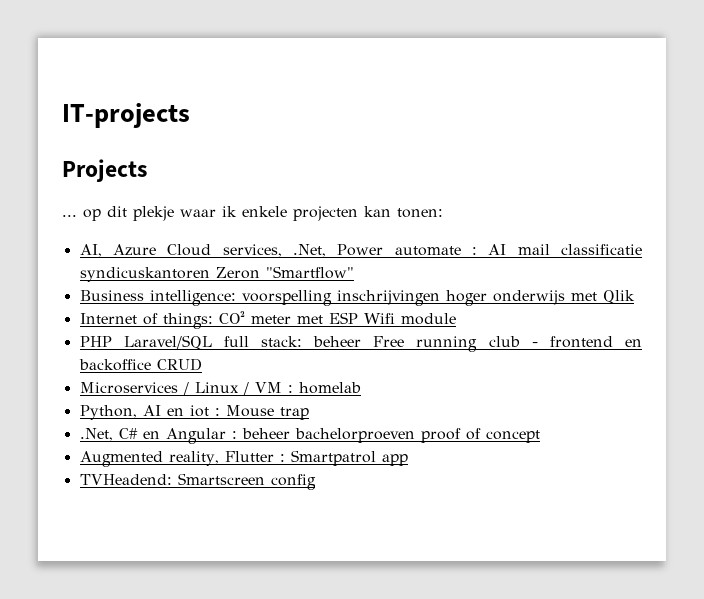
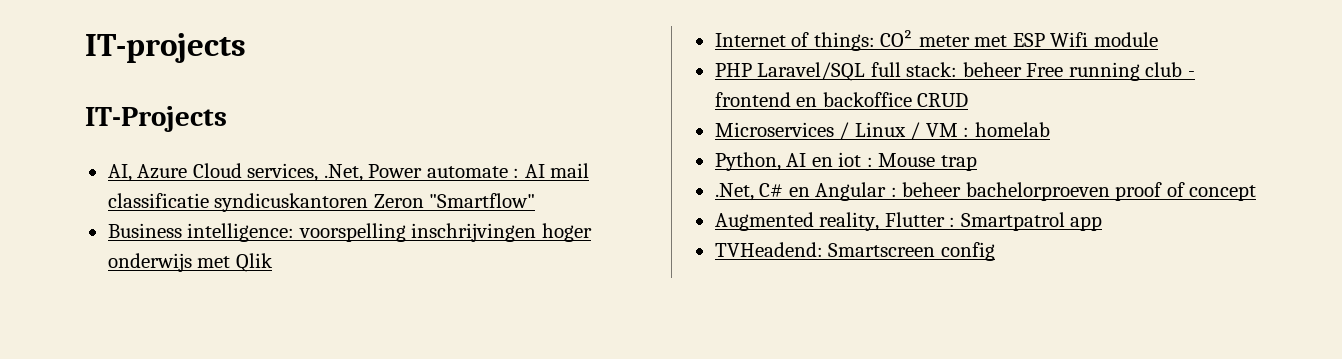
[62,159,147,182] [62,206,443,221] Projects // ... op dit plekje waar ik enkele projecten kan tonen: -> [85,106,227,132] IT-Projects

